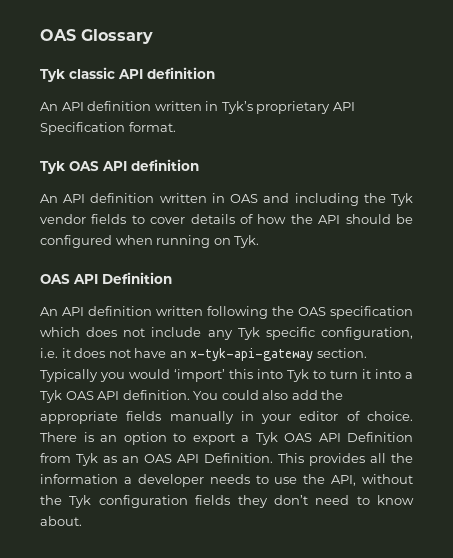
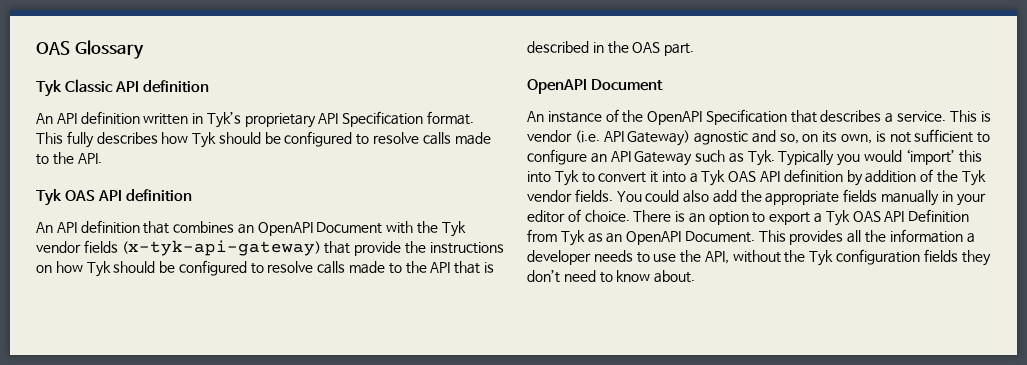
[69,67,115,79] classic -> [64,79,113,93] Classic
(176, 127) none -> [36,131,491,148] [36,152,102,165] This fully describes how Tyk should be configured to resolve calls made to the API.
[159,193,413,206] [40,214,413,224] [40,235,260,248] [40,272,172,284] [40,306,413,319] [40,327,413,340] [40,348,367,361] written in OAS and including the Tyk vendor fields to cover details of how the API should be configured when running on Tyk. // OAS API Definition // An API definition written following the OAS specification which does not include any Tyk specific configuration, i.e. it does not have an x-tyk-api-gateway section. -> [143,221,466,237] [36,240,504,256] [36,260,494,277] [527,41,695,56] [527,79,663,94] [527,109,991,125] [527,129,991,146] [527,149,775,166] that combines an OpenAPI Document with the Tyk vendor fields (x-tyk-api-gateway) that provide the instructions on how Tyk should be configured to resolve calls made to the API that is described in the OAS part. // OpenAPI Document // An instance of the OpenAPI Specification that describes a service. This is vendor (i.e. API Gateway) agnostic and so, on its own, is not sufficient to configure an API Gateway such as Tyk.
[330,370,358,379] turn -> [598,172,647,183] convert
[122,390,190,400] definition. -> [783,169,986,186] [527,189,613,202] definition by addition of the Tyk vendor fields.
[144,453,273,463] OAS API Definition. -> [626,231,755,245] OpenAPI Document.

